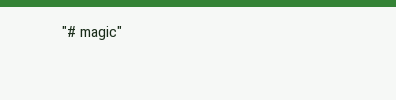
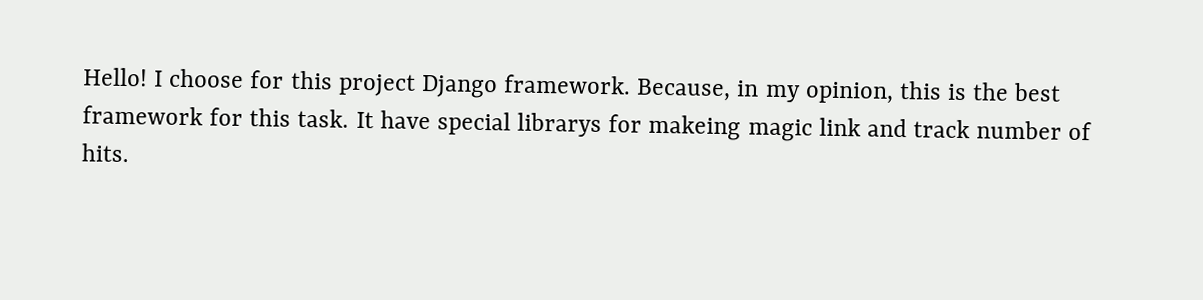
[62,26,123,40] "# magic" -> [83,67,1062,104] [82,105,1093,142] [81,143,130,163] Hello! I choose for this project Django framework. Because, in my opinion, this is the best framework for this task. It have special librarys for makeing magic link and track number of hits.

